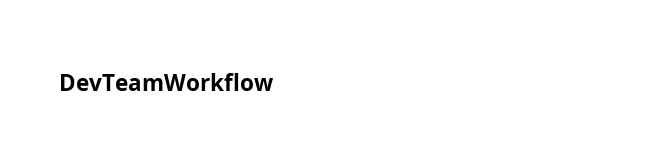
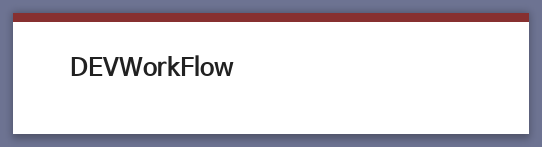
[59,73,274,91] DevTeamWorkflow -> [70,55,234,76] DEVWorkFlow

